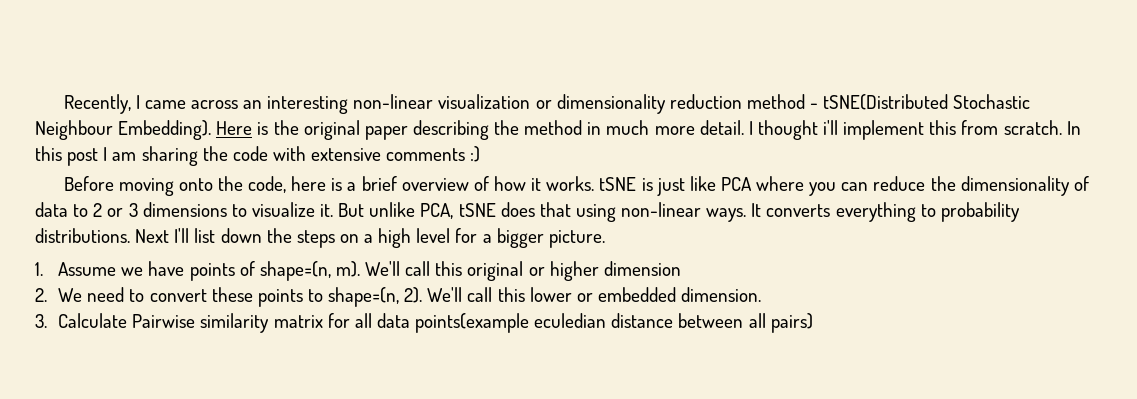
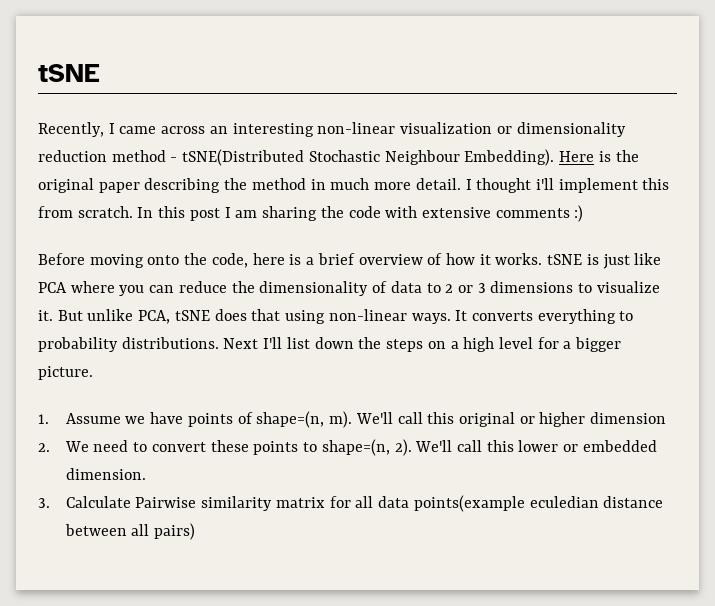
(63, 104) none -> [38,64,100,82] tSNE //

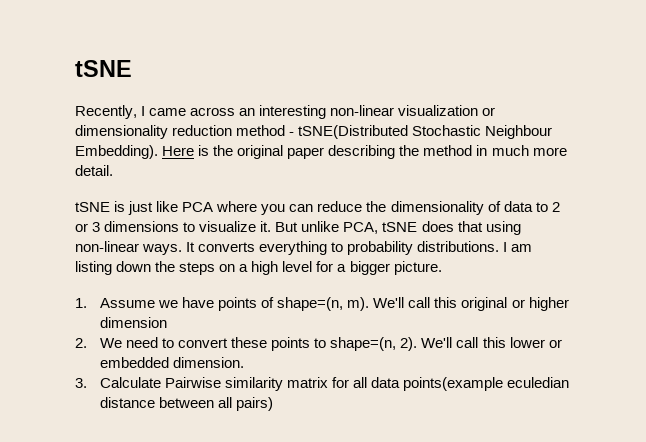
[465,178,670,193] [38,205,584,222] [38,253,543,268] I thought i'll implement this from scratch. In this post I am sharing the code with extensive comments :) // Before moving onto the code, here is a brief overview of how it works. -> (113, 170) //
[223,337,310,349] Next I'll list -> [503,242,533,252] [75,261,112,275] I am listing

